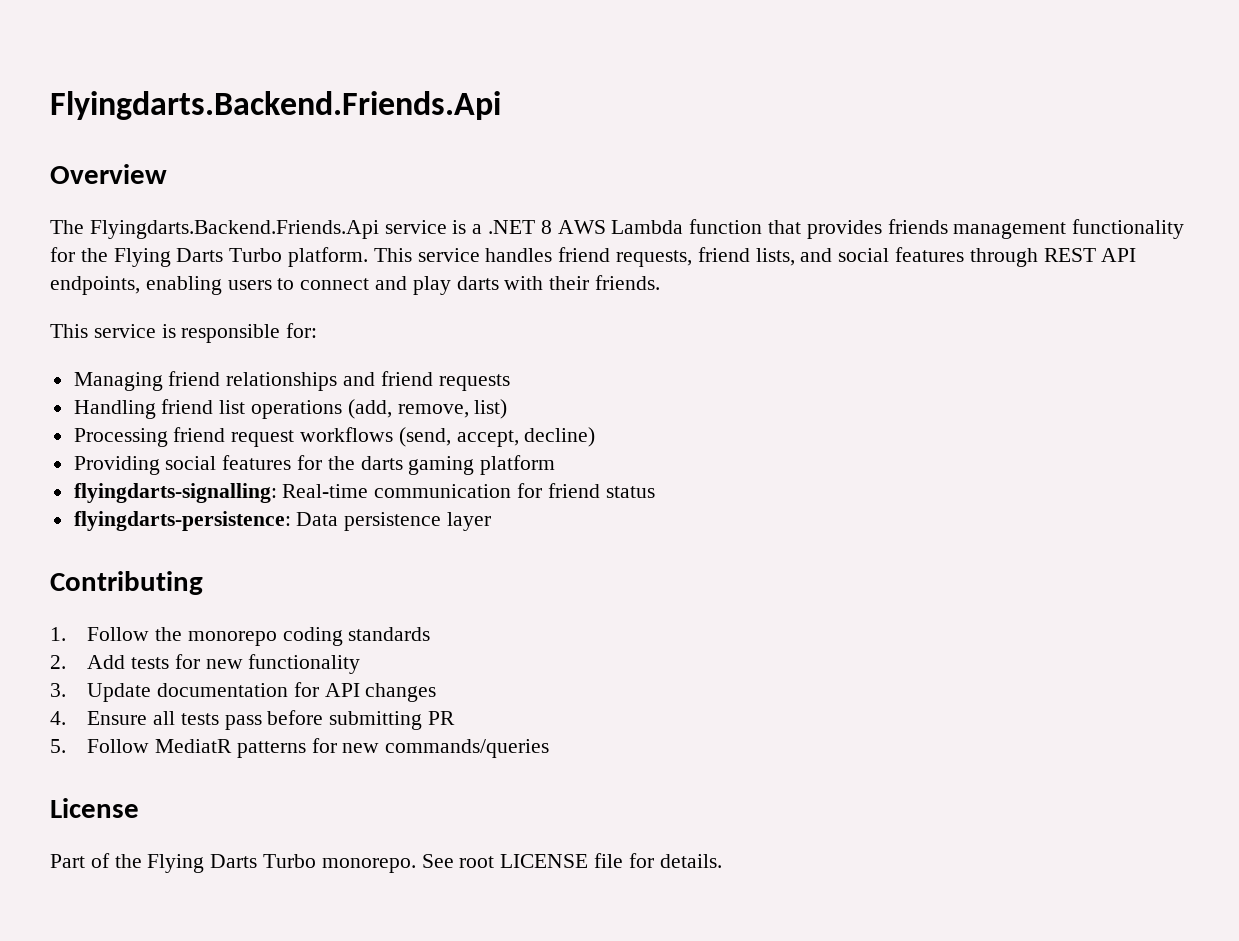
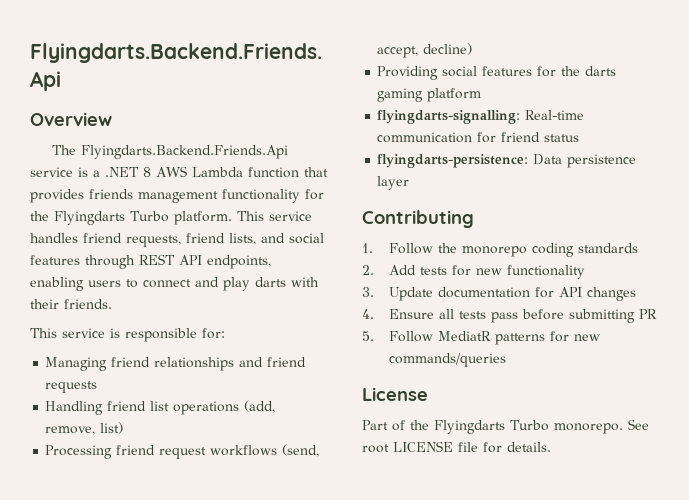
[113,248,224,267] Flying Darts -> [54,211,125,225] Flyingdarts
[147,854,258,873] Flying Darts -> [434,420,505,434] Flyingdarts

